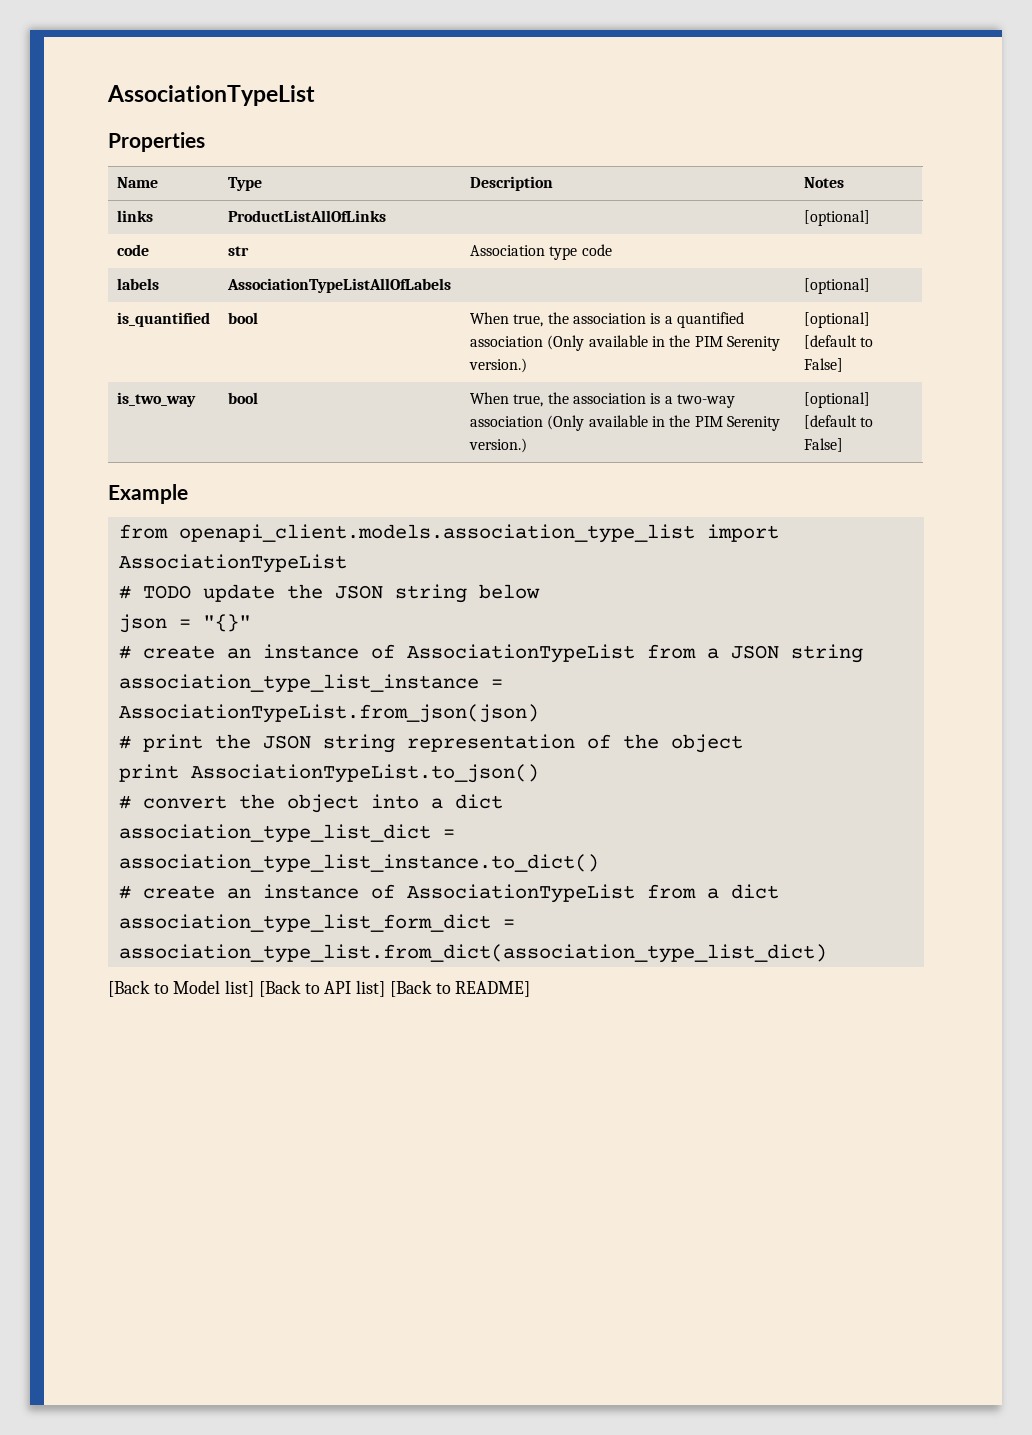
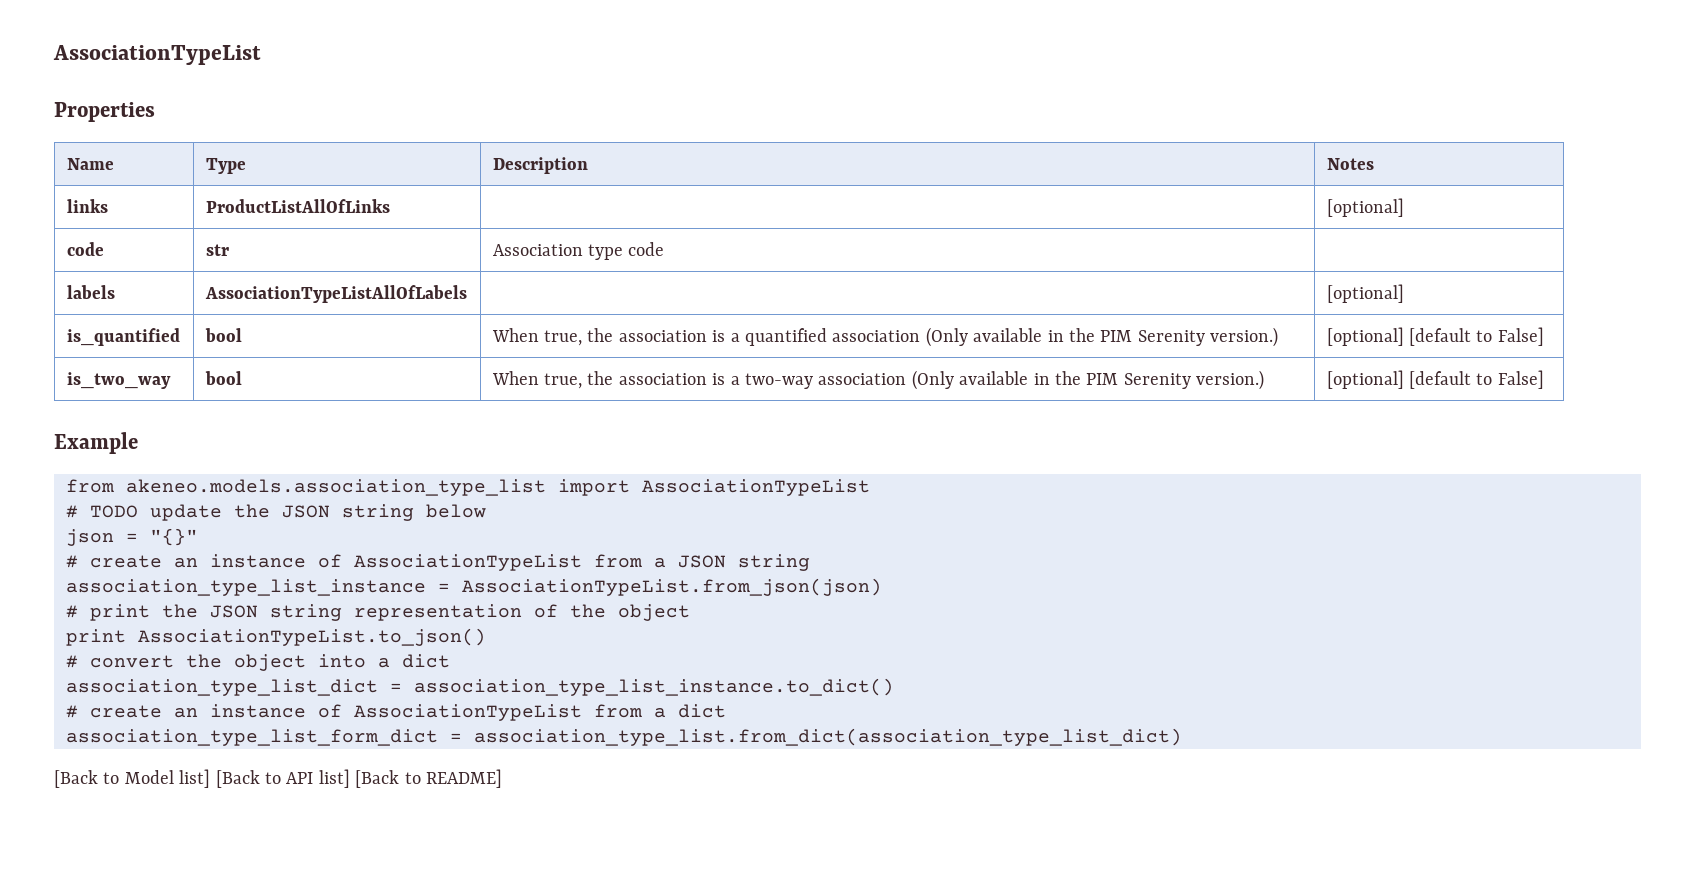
[178,524,695,543] openapi_client.models.association_type_list -> [126,479,546,496] akeneo.models.association_type_list

